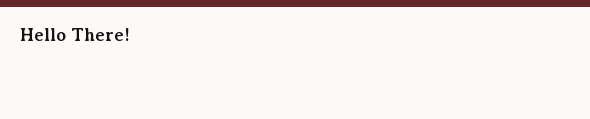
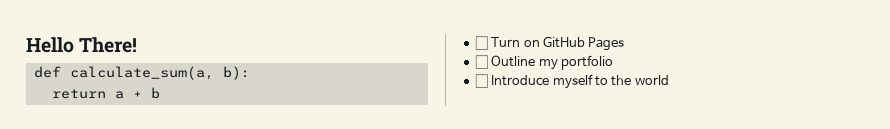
(130, 34) none -> [33,66,250,80] [51,87,160,99] [474,36,625,51] [474,55,613,70] [474,74,669,89] // def calculate_sum(a, b): // return a + b // ☐ Turn on GitHub Pages // ☐ Outline my portfolio // ☐ Introduce myself to the world

